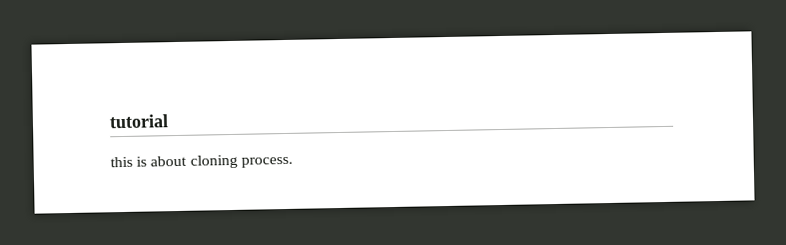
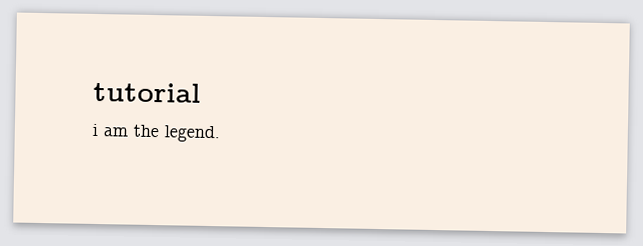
[110,154,293,169] this is about cloning process. -> [92,123,220,143] i am the legend.

